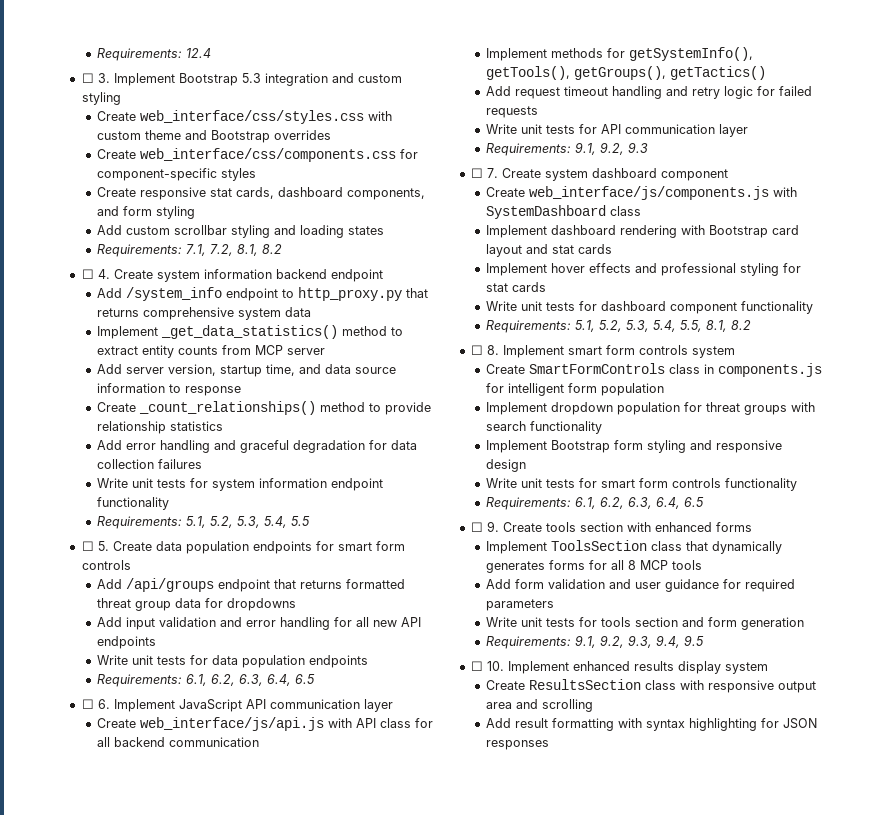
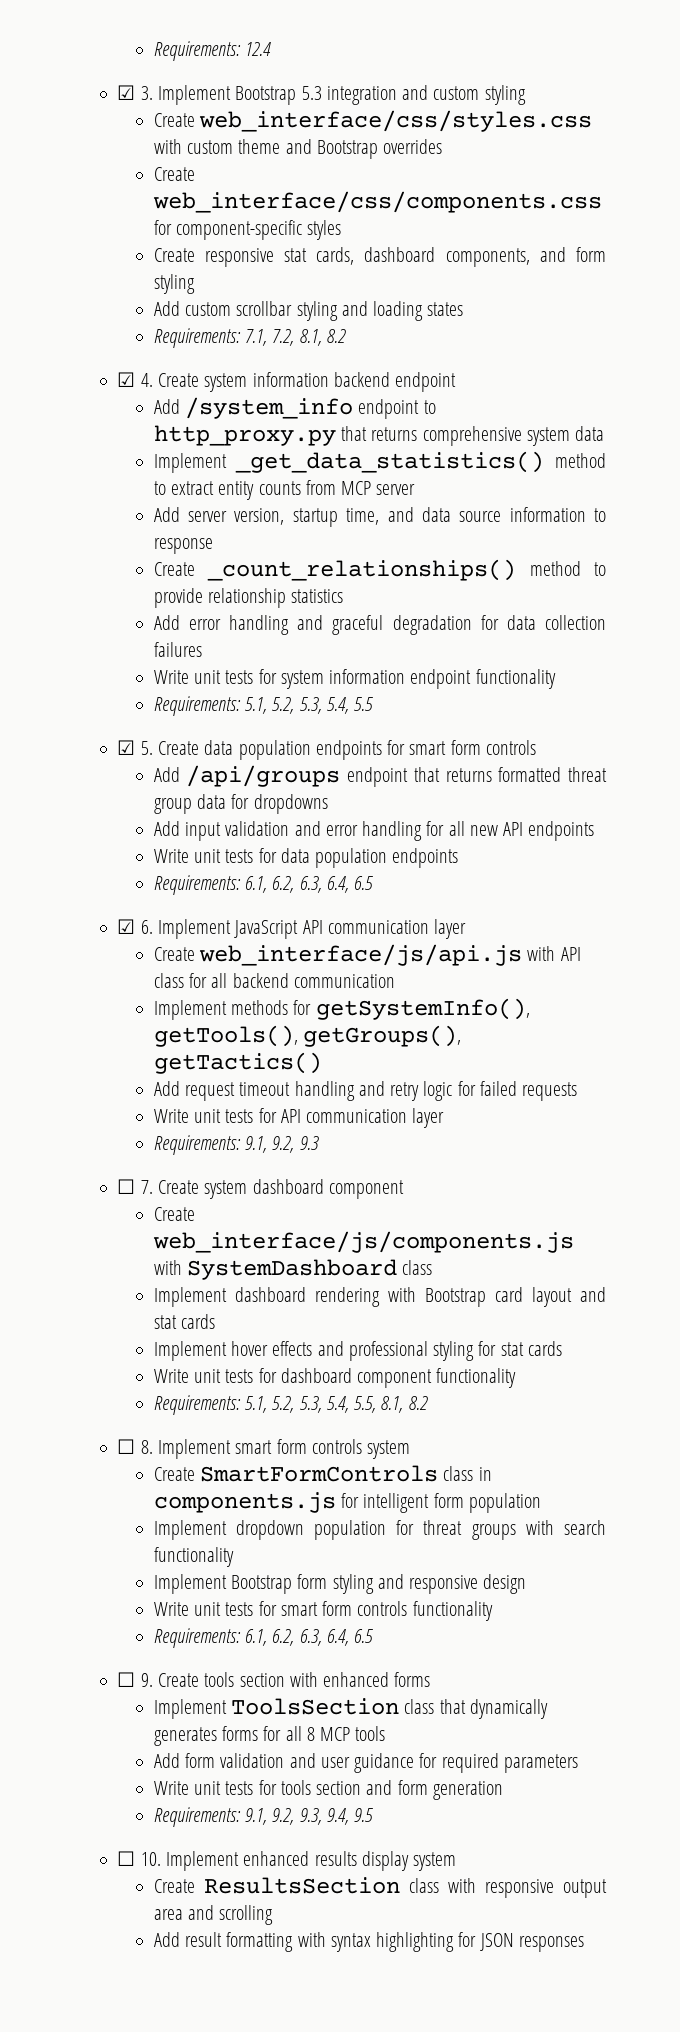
[81,73,94,83] ☐ -> [117,85,136,100] ☑
[81,269,94,279] ☐ -> [117,372,136,387] ☑
[81,541,94,551] ☐ -> [117,740,136,755] ☑
[81,699,94,709] ☐ -> [117,919,136,934] ☑

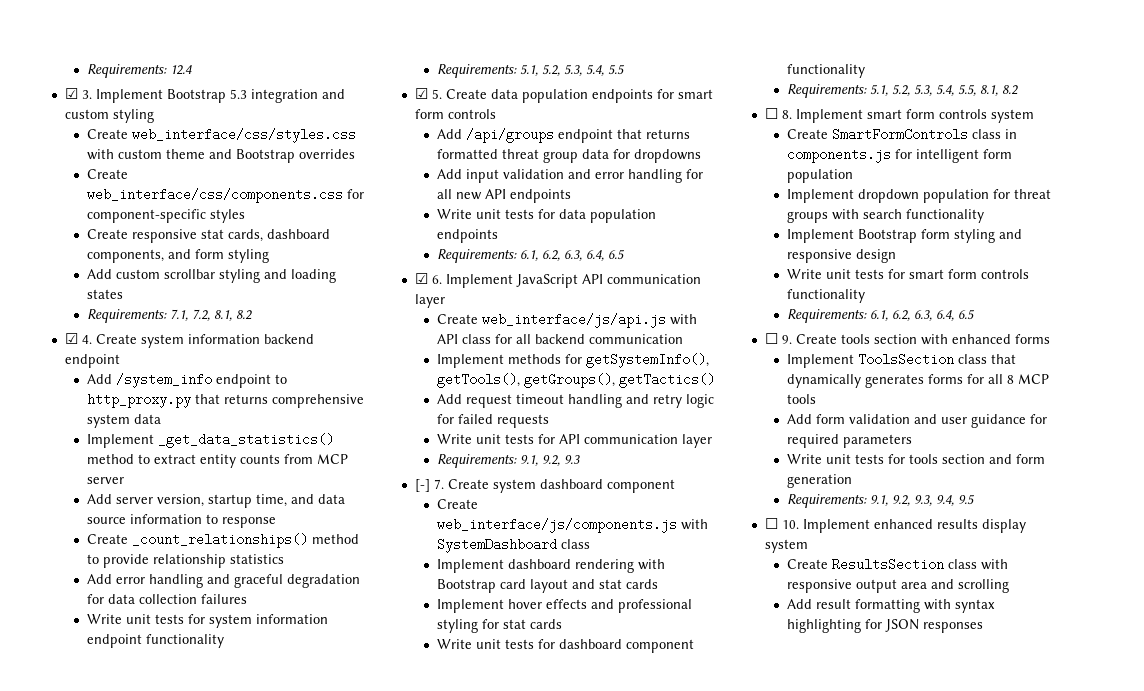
[117,1179,136,1194] ☐ -> [414,479,430,492] [-]

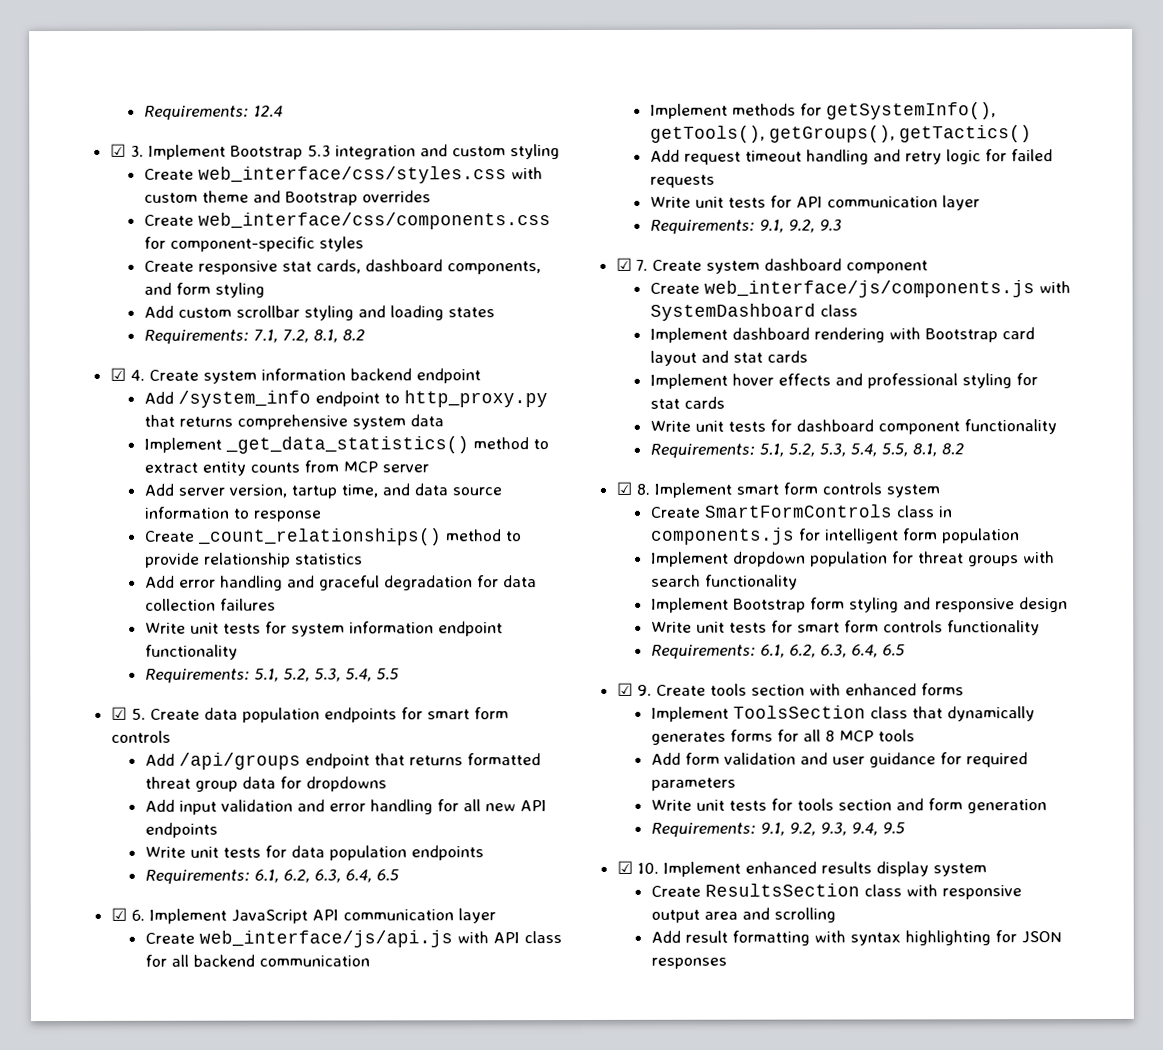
[207,494,252,508] startup -> [290,485,337,499] tartup
[414,479,430,492] [-] -> [615,257,632,271] ☑
[764,108,778,119] ☐ -> [615,481,632,495] ☑
[764,333,778,344] ☐ -> [616,682,633,696] ☑
[764,518,778,529] ☐ -> [616,860,633,874] ☑

